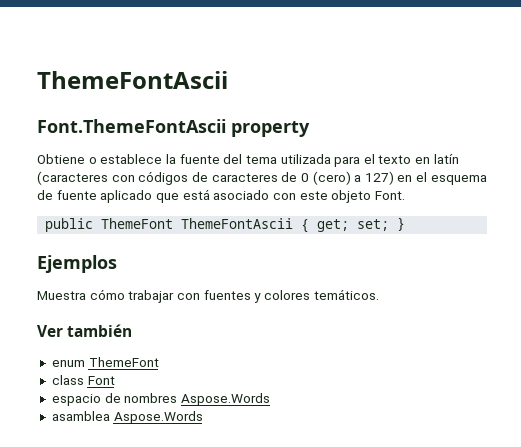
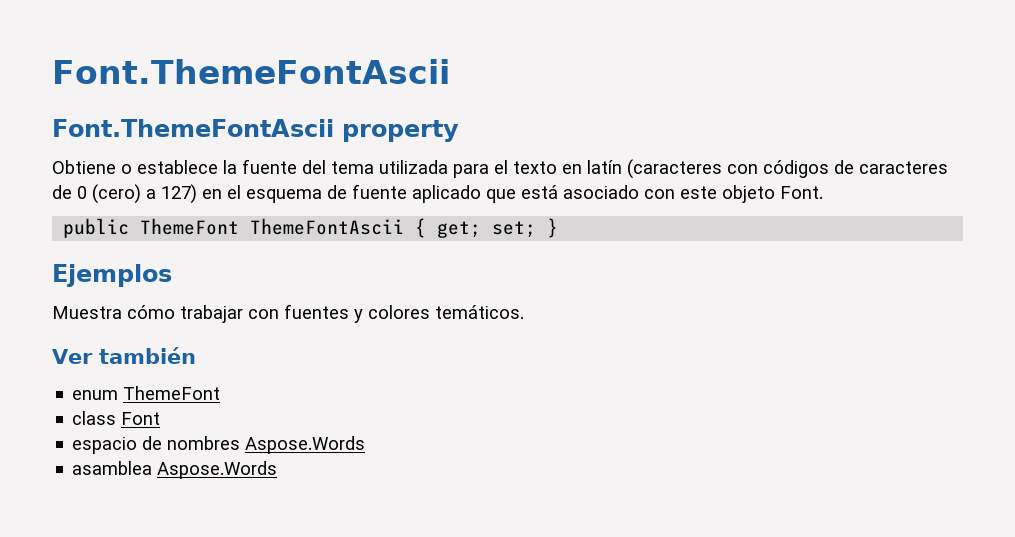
[37,71,228,89] ThemeFontAscii -> [52,59,450,84] Font.ThemeFontAscii

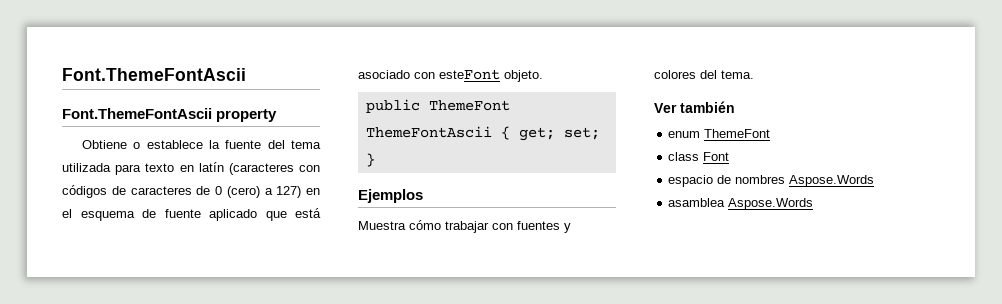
[494,160,508,174] el -> (142, 169) none
[680,185,823,203] este objeto Font. -> [439,69,543,82] esteFont objeto.
[435,305,524,319] temáticos. -> [700,70,754,79] del tema.

